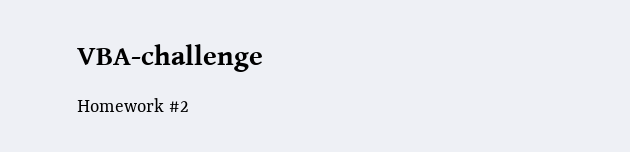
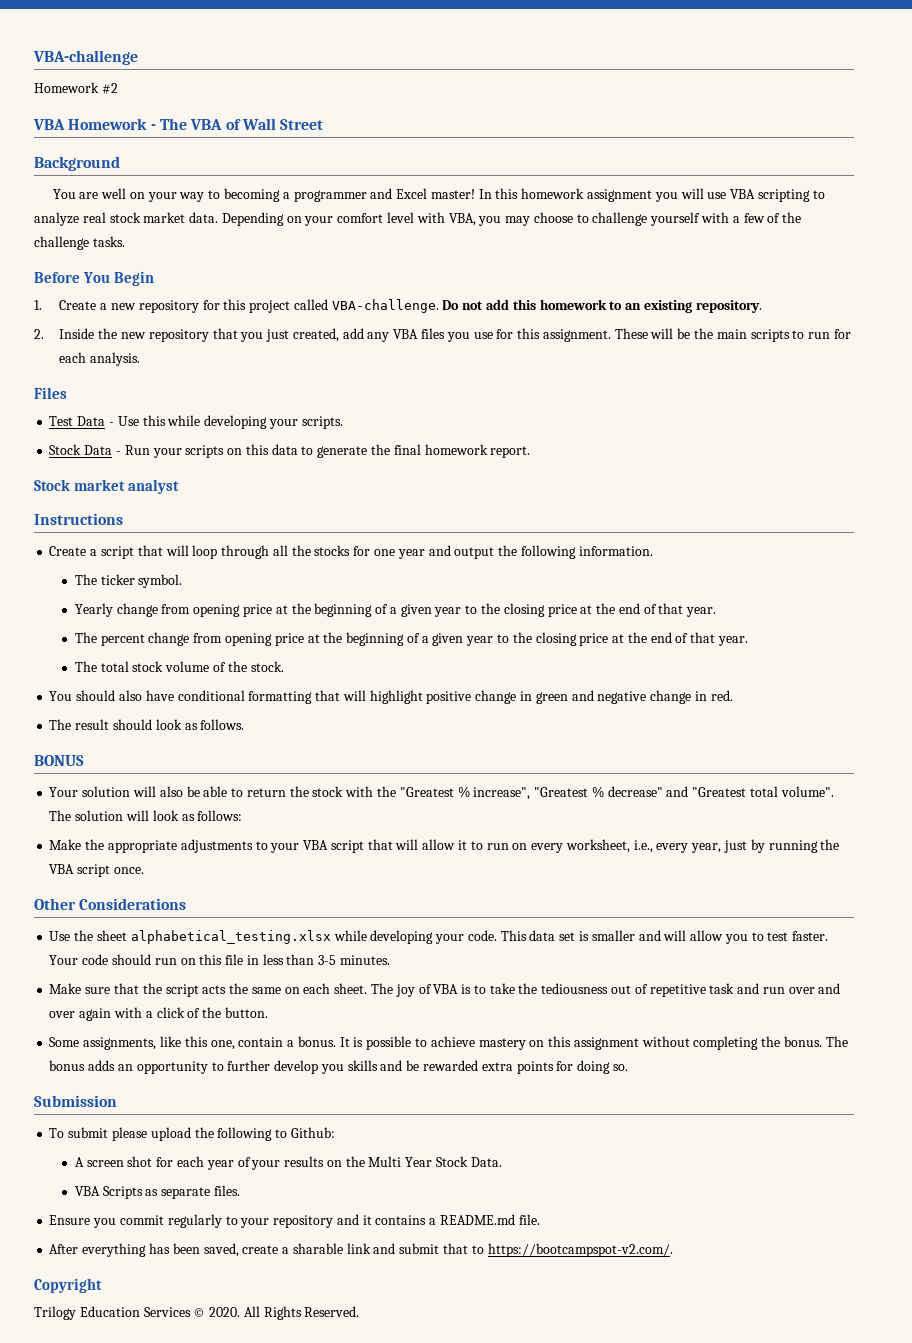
(190, 106) none -> [33,118,324,130] [34,156,120,171] [52,188,825,202] [34,212,802,226] [34,236,125,250] [34,271,154,286] [34,299,762,313] [34,328,851,342] [59,352,141,366] [34,387,67,399] [49,415,343,429] [49,444,531,458] [34,479,179,494] [34,513,123,525] [49,545,653,559] [74,574,183,588] [74,603,717,617] [74,632,748,646] [74,661,284,672] [49,690,733,704] [49,719,245,730] [34,755,84,766] [49,786,834,800] [49,810,243,821] [49,839,840,853] [49,864,144,877] [34,898,187,910] [49,930,829,944] [49,954,390,965] [49,983,841,997] [49,1007,268,1021] [49,1036,848,1050] [49,1060,628,1074] [34,1095,117,1107] [49,1127,335,1141] [74,1156,502,1170] [74,1185,240,1199] [49,1214,540,1228] [49,1243,673,1257] [34,1278,102,1293] [34,1306,360,1320] // VBA Homework - The VBA of Wall Street // Background // You are well on your way to becoming a programmer and Excel master! In this homework assignment you will use VBA scripting to analyze real stock market data. Depending on your comfort level with VBA, you may choose to challenge yourself with a few of the challenge tasks. // Before You Begin // 1. Create a new repository for this project called VBA-challenge. Do not add this homework to an existing repository. // 2. Inside the new repository that you just created, add any VBA files you use for this assignment. These will be the main scripts to run for each analysis. // Files // Test Data - Use this while developing your scripts. // Stock Data - Run your scripts on this data to generate the final homework report. // Stock market analyst // Instructions // Create a script that will loop through all the stocks for one year and output the following information. // The ticker symbol. // Yearly change from opening price at the beginning of a given year to the closing price at the end of that year. // The percent change from opening price at the beginning of a given year to the closing price at the end of that year. // The total stock volume of the stock. // You should also have conditional formatting that will highlight positive change in green and negative change in red. // The result should look as follows. // BONUS // Your solution will also be able to return the stock with the "Greatest % increase", "Greatest % decrease" and "Greatest total volume". The solution will look as follows: // Make the appropriate adjustments to your VBA script that will allow it to run on every worksheet, i.e., every year, just by running the VBA script once. // Other Considerations // Use the sheet alphabetical_testing.xlsx while developing your code. This data set is smaller and will allow you to test faster. Your code should run on this file in less than 3-5 minutes. // Make sure that the script acts the same on each sheet. The joy of VBA is to take the tediousness out of repetitive task and run over and over again with a click of the button. // Some assignments, like this one, contain a bonus. It is possible to achieve mastery on this assignment without completing the bonus. The bonus adds an opportunity to further develop you skills and be rewarded extra points for doing so. // Submission // To submit please upload the following to Github: // A screen shot for each year of your results on the Multi Year Stock Data. // VBA Scripts as separate files. // Ensure you commit regularly to your repository and it contains a README.md file. // After everything has been saved, create a sharable link and submit that to https://bootcampspot-v2.com/. // Copyright // Trilogy Education Services © 2020. All Rights Reserved.

